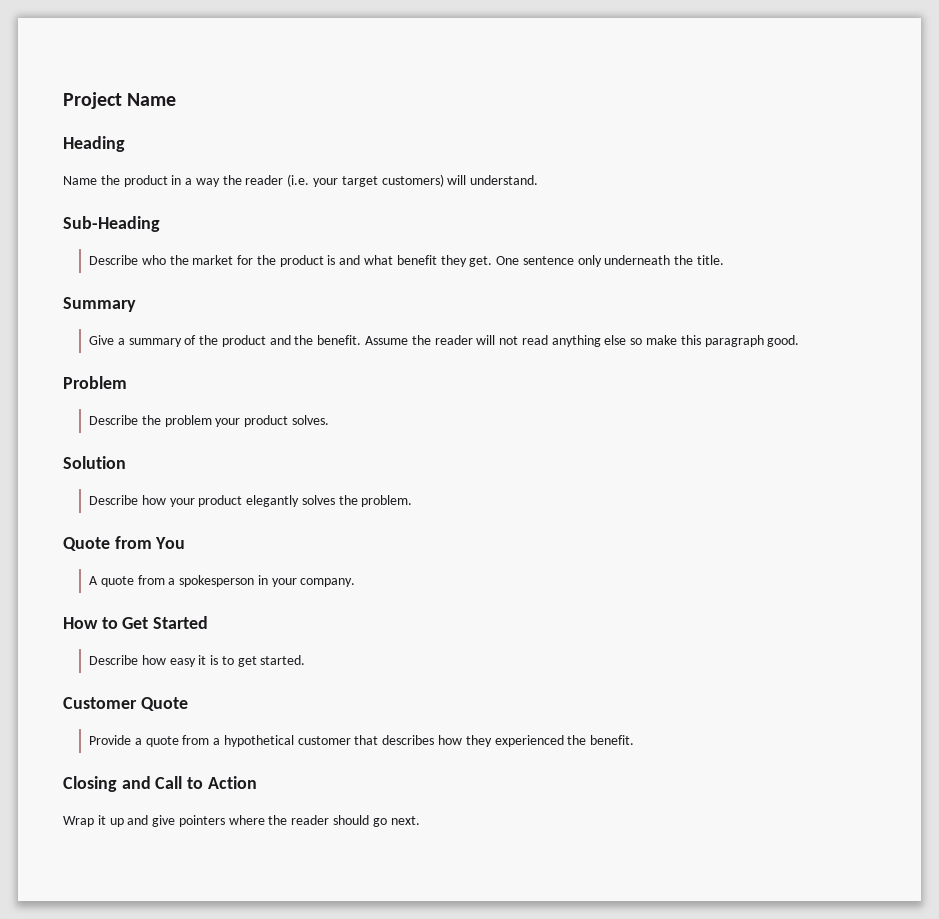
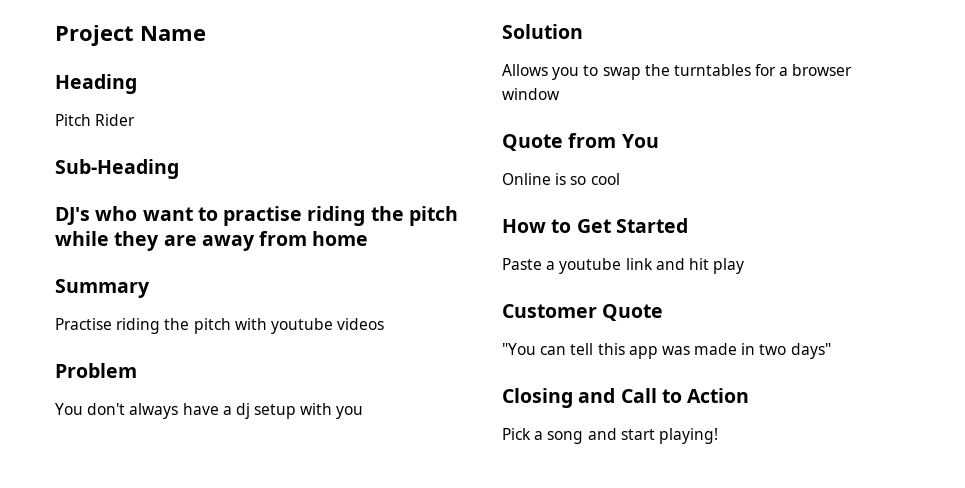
[63,174,539,187] [63,216,160,232] [89,255,725,267] [63,297,136,312] [89,335,800,347] [63,376,127,389] [89,415,329,427] [63,456,126,469] [89,495,413,507] [63,536,186,551] [89,575,356,587] [63,616,209,629] [89,655,306,667] [63,697,188,711] [89,735,635,747] Name the product in a way the reader (i.e. your target customers) will understand. // Sub-Heading // Describe who the market for the product is and what benefit they get. One sentence only underneath the title. // Summary // Give a summary of the product and the benefit. Assume the reader will not read anything else so make this paragraph good. // Problem // Describe the problem your product solves. // Solution // Describe how your product elegantly solves the problem. // Quote from You // A quote from a spokesperson in your company. // How to Get Started // Describe how easy it is to get started. // Customer Quote // Provide a quote from a hypothetical customer that describes how they experienced the benefit. -> [55,114,136,126] [55,159,179,179] [55,206,458,226] [55,231,369,251] [55,279,150,298] [55,318,385,334] [55,363,137,378] [55,403,364,419] [502,24,583,39] [502,64,853,80] [502,88,560,100] [502,133,659,151] [502,173,620,185] [502,218,688,233] [502,258,745,274] [502,304,664,321] [502,343,831,359] Pitch Rider // Sub-Heading // DJ's who want to practise riding the pitch while they are away from home // Summary // Practise riding the pitch with youtube videos // Problem // You don't always have a dj setup with you // Solution // Allows you to swap the turntables for a browser window // Quote from You // Online is so cool // How to Get Started // Paste a youtube link and hit play // Customer Quote // "You can tell this app was made in two days"
[63,815,420,827] Wrap it up and give pointers where the reader should go next. -> [502,428,718,444] Pick a song and start playing!

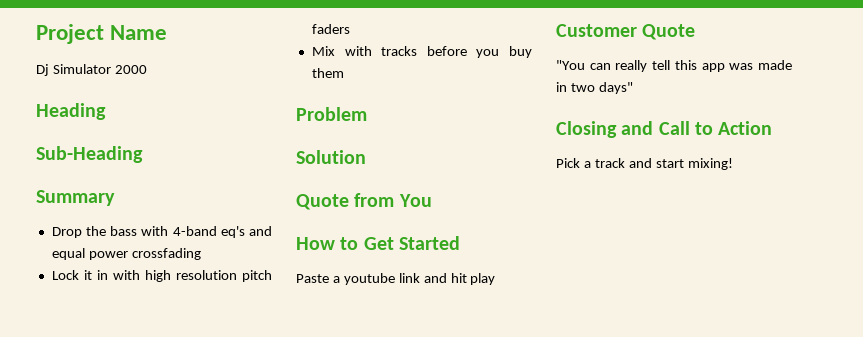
(206, 33) none -> [36,64,147,76] // Dj Simulator 2000
[55,114,136,126] // Pitch Rider -> (106, 111) none
[55,206,458,226] [55,231,369,251] [55,279,150,298] [55,318,385,334] [55,363,137,378] [55,403,364,419] [502,24,583,39] [502,64,853,80] [502,88,560,100] DJ's who want to practise riding the pitch while they are away from home // Summary // Practise riding the pitch with youtube videos // Problem // You don't always have a dj setup with you // Solution // Allows you to swap the turntables for a browser window -> [36,190,115,206] [51,226,272,238] [51,248,201,260] [51,270,272,282] [311,24,350,34] [311,46,532,58] [311,68,344,78] [296,107,367,121] [296,150,366,164] Summary // Drop the bass with 4-band eq's and equal power crossfading // Lock it in with high resolution pitch faders // Mix with tracks before you buy them // Problem // Solution
[502,173,620,185] // Online is so cool -> (432, 200) none
(567, 350) none -> [615,60,648,72] really
[547,431,584,444] song -> [594,158,625,168] track
[658,428,718,444] playing! -> [687,158,733,170] mixing!

